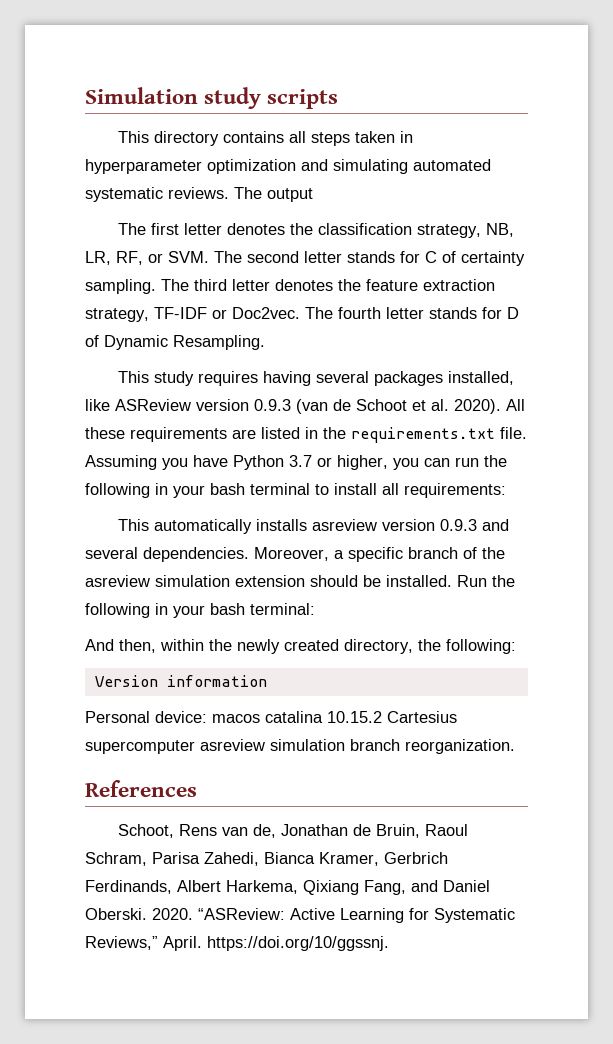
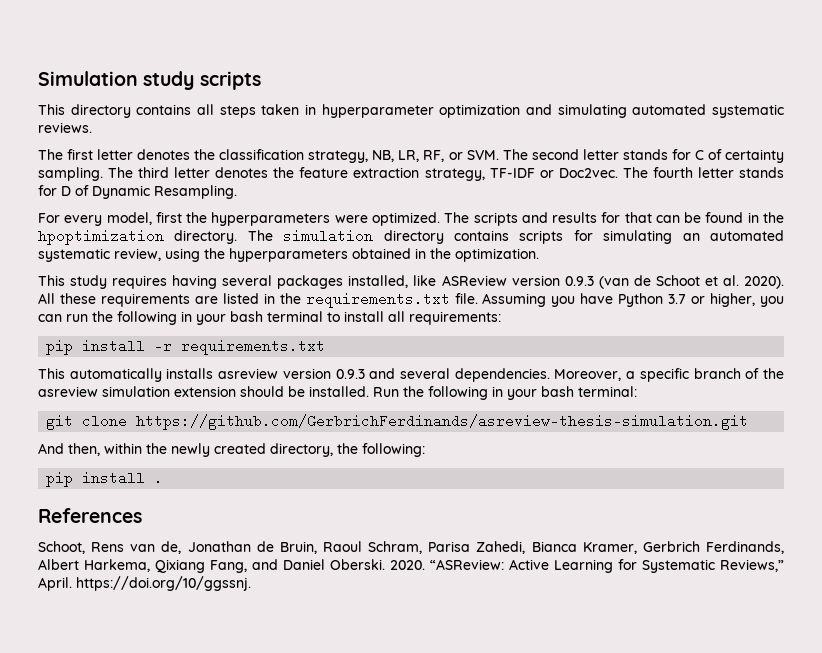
[234,187,313,202] The output -> (92, 127) none
(265, 342) none -> [38,212,785,226] [38,229,784,245] [38,248,539,262] // For every model, first the hyperparameters were optimized. The scripts and results for that can be found in the hpoptimization directory. The simulation directory contains scripts for simulating an automated systematic review, using the hyperparameters obtained in the optimization.
(506, 490) none -> [46,339,326,355] // pip install -r requirements.txt
(315, 609) none -> [46,414,749,430] // git clone https://github.com/GerbrichFerdinands/asreview-thesis-simulation.git
[94,675,267,687] [85,711,457,723] [85,739,515,754] Version information // Personal device: macos catalina 10.15.2 Cartesius supercomputer asreview simulation branch reorganization. -> [46,471,164,487] pip install .

